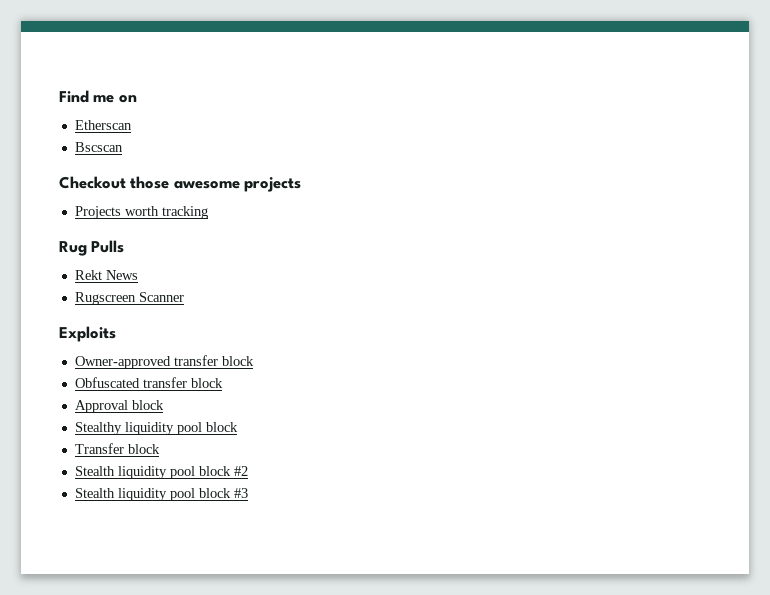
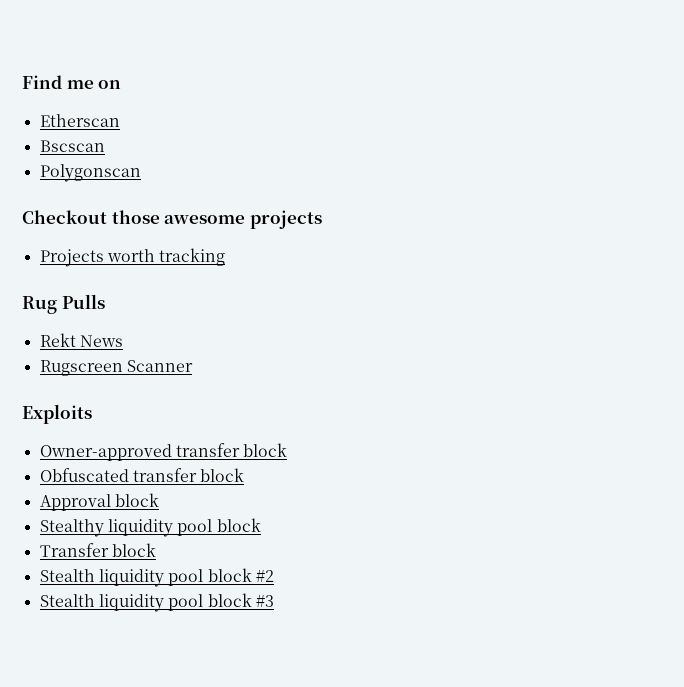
(123, 147) none -> [39,164,141,182] // Polygonscan

